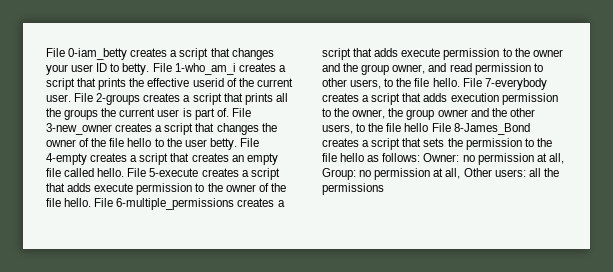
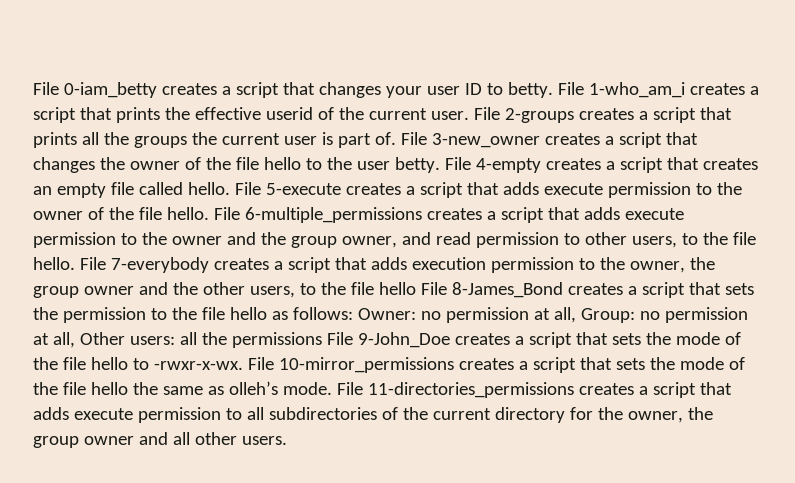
(384, 189) none -> [326,332,741,348] [33,357,745,373] [33,381,732,398] [33,407,713,423] [33,432,287,448] File 9-John_Doe creates a script that sets the mode of the file hello to -rwxr-x-wx. File 10-mirror_permissions creates a script that sets the mode of the file hello the same as olleh’s mode. File 11-directories_permissions creates a script that adds execute permission to all subdirectories of the current directory for the owner, the group owner and all other users.

